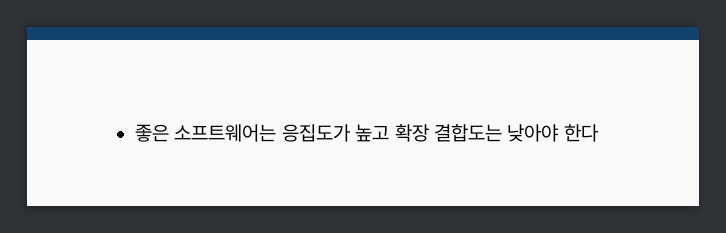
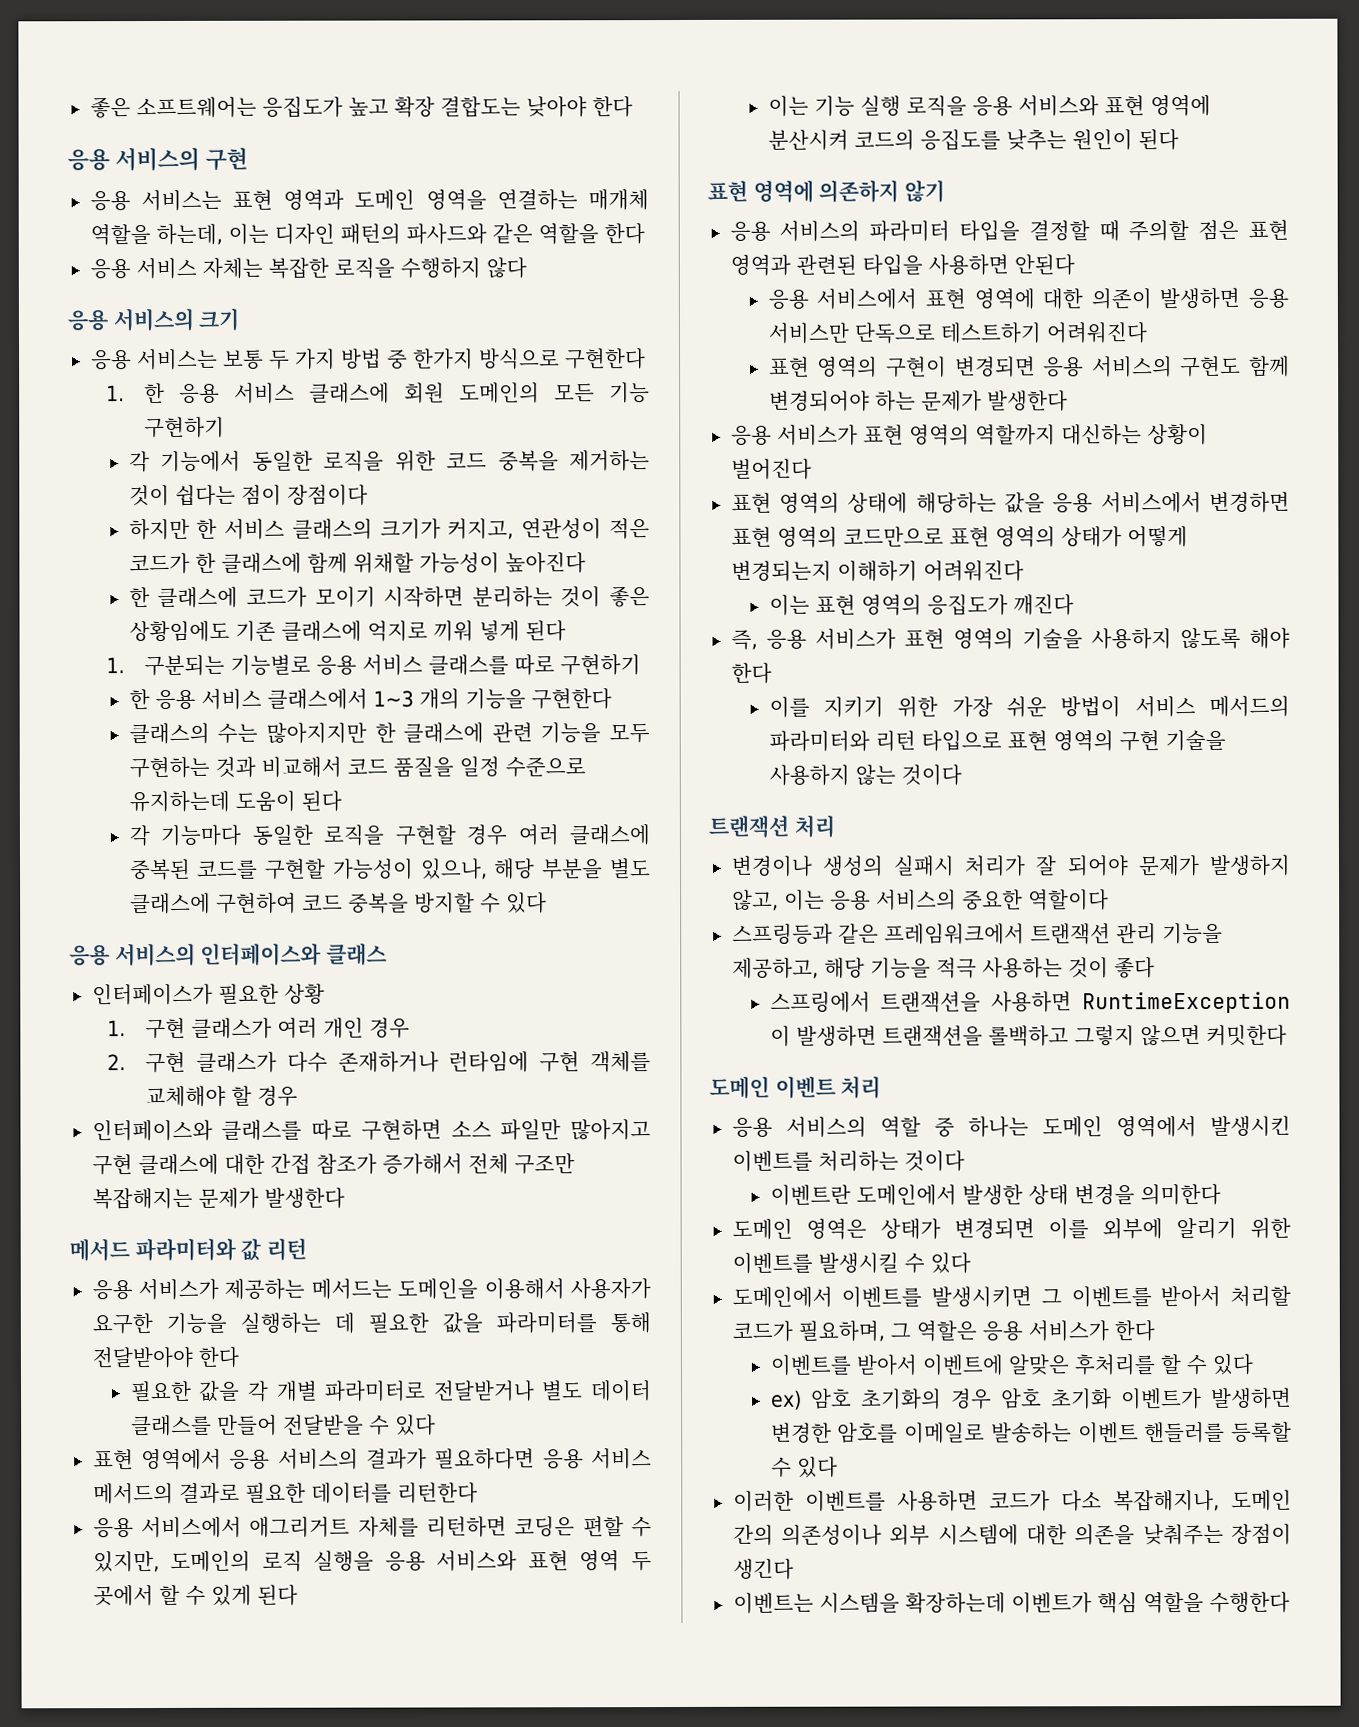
(599, 133) none -> [67,147,248,172] [89,189,649,212] [89,223,645,246] [89,257,527,280] [67,307,240,332] [90,348,646,371] [106,382,650,404] [144,416,226,439] [128,450,650,473] [128,484,368,507] [128,518,651,541] [128,552,586,575] [128,586,650,609] [128,620,566,643] [106,654,642,677] [128,688,612,711] [128,722,650,745] [128,756,586,779] [128,790,342,813] [128,824,650,847] [128,858,652,881] [129,892,547,915] [69,942,388,967] [91,983,325,1006] [107,1017,411,1040] [107,1051,652,1074] [145,1085,299,1108] [91,1119,651,1142] [91,1153,575,1176] [91,1187,345,1210] [69,1237,308,1262] [91,1278,651,1301] [91,1312,651,1335] [91,1346,239,1369] [129,1380,652,1402] [130,1414,436,1437] [92,1448,653,1471] [92,1482,478,1505] [92,1516,653,1539] [92,1550,652,1573] [92,1584,298,1607] [767,94,1211,117] [767,129,1179,151] [707,179,946,203] [729,219,1289,242] [729,254,1075,276] [767,287,1289,310] [767,322,1148,344] [768,355,1290,378] [768,390,1068,412] [730,423,1208,446] [730,458,812,480] [730,491,1290,514] [730,526,1188,548] [730,560,1024,582] [768,594,1074,616] [730,627,1290,650] [730,662,772,684] [768,695,1290,718] [768,729,1226,752] [768,764,962,786] [708,814,835,838] [730,854,1291,877] [731,889,1109,911] [731,922,1223,945] [731,957,1155,979] [769,991,1291,1014] [769,1024,1287,1047] [709,1075,882,1099] [731,1115,1291,1138] [731,1150,965,1172] [769,1183,1221,1206] [731,1217,1291,1240] [731,1252,971,1274] [731,1285,1291,1308] [731,1320,1155,1342] [769,1353,1253,1376] [770,1387,1292,1410] [770,1421,1292,1444] [770,1456,838,1478] [732,1489,1292,1512] [732,1523,1292,1546] [732,1558,794,1580] [732,1591,1290,1614] // 응용 서비스의 구현 // 응용 서비스는 표현 영역과 도메인 영역을 연결하는 매개체 역할을 하는데, 이는 디자인 패턴의 파사드와 같은 역할을 한다 // 응용 서비스 자체는 복잡한 로직을 수행하지 않다 // 응용 서비스의 크기 // 응용 서비스는 보통 두 가지 방법 중 한가지 방식으로 구현한다 // 1. 한 응용 서비스 클래스에 회원 도메인의 모든 기능 구현하기 // 각 기능에서 동일한 로직을 위한 코드 중복을 제거하는 것이 쉽다는 점이 장점이다 // 하지만 한 서비스 클래스의 크기가 커지고, 연관성이 적은 코드가 한 클래스에 함께 위채할 가능성이 높아진다 // 한 클래스에 코드가 모이기 시작하면 분리하는 것이 좋은 상황임에도 기존 클래스에 억지로 끼워 넣게 된다 // 1. 구분되는 기능별로 응용 서비스 클래스를 따로 구현하기 // 한 응용 서비스 클래스에서 1~3 개의 기능을 구현한다 // 클래스의 수는 많아지지만 한 클래스에 관련 기능을 모두 구현하는 것과 비교해서 코드 품질을 일정 수준으로 유지하는데 도움이 된다 // 각 기능마다 동일한 로직을 구현할 경우 여러 클래스에 중복된 코드를 구현할 가능성이 있으나, 해당 부분을 별도 클래스에 구현하여 코드 중복을 방지할 수 있다 // 응용 서비스의 인터페이스와 클래스 // 인터페이스가 필요한 상황 // 1. 구현 클래스가 여러 개인 경우 // 2. 구현 클래스가 다수 존재하거나 런타임에 구현 객체를 교체해야 할 경우 // 인터페이스와 클래스를 따로 구현하면 소스 파일만 많아지고 구현 클래스에 대한 간접 참조가 증가해서 전체 구조만 복잡해지는 문제가 발생한다 // 메서드 파라미터와 값 리턴 // 응용 서비스가 제공하는 메서드는 도메인을 이용해서 사용자가 요구한 기능을 실행하는 데 필요한 값을 파라미터를 통해 전달받아야 한다 // 필요한 값을 각 개별 파라미터로 전달받거나 별도 데이터 클래스를 만들어 전달받을 수 있다 // 표현 영역에서 응용 서비스의 결과가 필요하다면 응용 서비스 메서드의 결과로 필요한 데이터를 리턴한다 // 응용 서비스에서 애그리거트 자체를 리턴하면 코딩은 편할 수 있지만, 도메인의 로직 실행을 응용 서비스와 표현 영역 두 곳에서 할 수 있게 된다 // 이는 기능 실행 로직을 응용 서비스와 표현 영역에 분산시켜 코드의 응집도를 낮추는 원인이 된다 // 표현 영역에 의존하지 않기 // 응용 서비스의 파라미터 타입을 결정할 때 주의할 점은 표현 영역과 관련된 타입을 사용하면 안된다 // 응용 서비스에서 표현 영역에 대한 의존이 발생하면 응용 서비스만 단독으로 테스트하기 어려워진다 // 표현 영역의 구현이 변경되면 응용 서비스의 구현도 함께 변경되어야 하는 문제가 발생한다 // 응용 서비스가 표현 영역의 역할까지 대신하는 상황이 벌어진다 // 표현 영역의 상태에 해당하는 값을 응용 서비스에서 변경하면 표현 영역의 코드만으로 표현 영역의 상태가 어떻게 변경되는지 이해하기 어려워진다 // 이는 표현 영역의 응집도가 깨진다 // 즉, 응용 서비스가 표현 영역의 기술을 사용하지 않도록 해야 한다 // 이를 지키기 위한 가장 쉬운 방법이 서비스 메서드의 파라미터와 리턴 타입으로 표현 영역의 구현 기술을 사용하지 않는 것이다 // 트랜잭션 처리 // 변경이나 생성의 실패시 처리가 잘 되어야 문제가 발생하지 않고, 이는 응용 서비스의 중요한 역할이다 // 스프링등과 같은 프레임워크에서 트랜잭션 관리 기능을 제공하고, 해당 기능을 적극 사용하는 것이 좋다 // 스프링에서 트랜잭션을 사용하면 RuntimeException 이 발생하면 트랜잭션을 롤백하고 그렇지 않으면 커밋한다 // 도메인 이벤트 처리 // 응용 서비스의 역할 중 하나는 도메인 영역에서 발생시킨 이벤트를 처리하는 것이다 // 이벤트란 도메인에서 발생한 상태 변경을 의미한다 // 도메인 영역은 상태가 변경되면 이를 외부에 알리기 위한 이벤트를 발생시킬 수 있다 // 도메인에서 이벤트를 발생시키면 그 이벤트를 받아서 처리할 코드가 필요하며, 그 역할은 응용 서비스가 한다 // 이벤트를 받아서 이벤트에 알맞은 후처리를 할 수 있다 // ex) 암호 초기화의 경우 암호 초기화 이벤트가 발생하면 변경한 암호를 이메일로 발송하는 이벤트 핸들러를 등록할 수 있다 // 이러한 이벤트를 사용하면 코드가 다소 복잡해지나, 도메인 간의 의존성이나 외부 시스템에 대한 의존을 낮춰주는 장점이 생긴다 // 이벤트는 시스템을 확장하는데 이벤트가 핵심 역할을 수행한다

